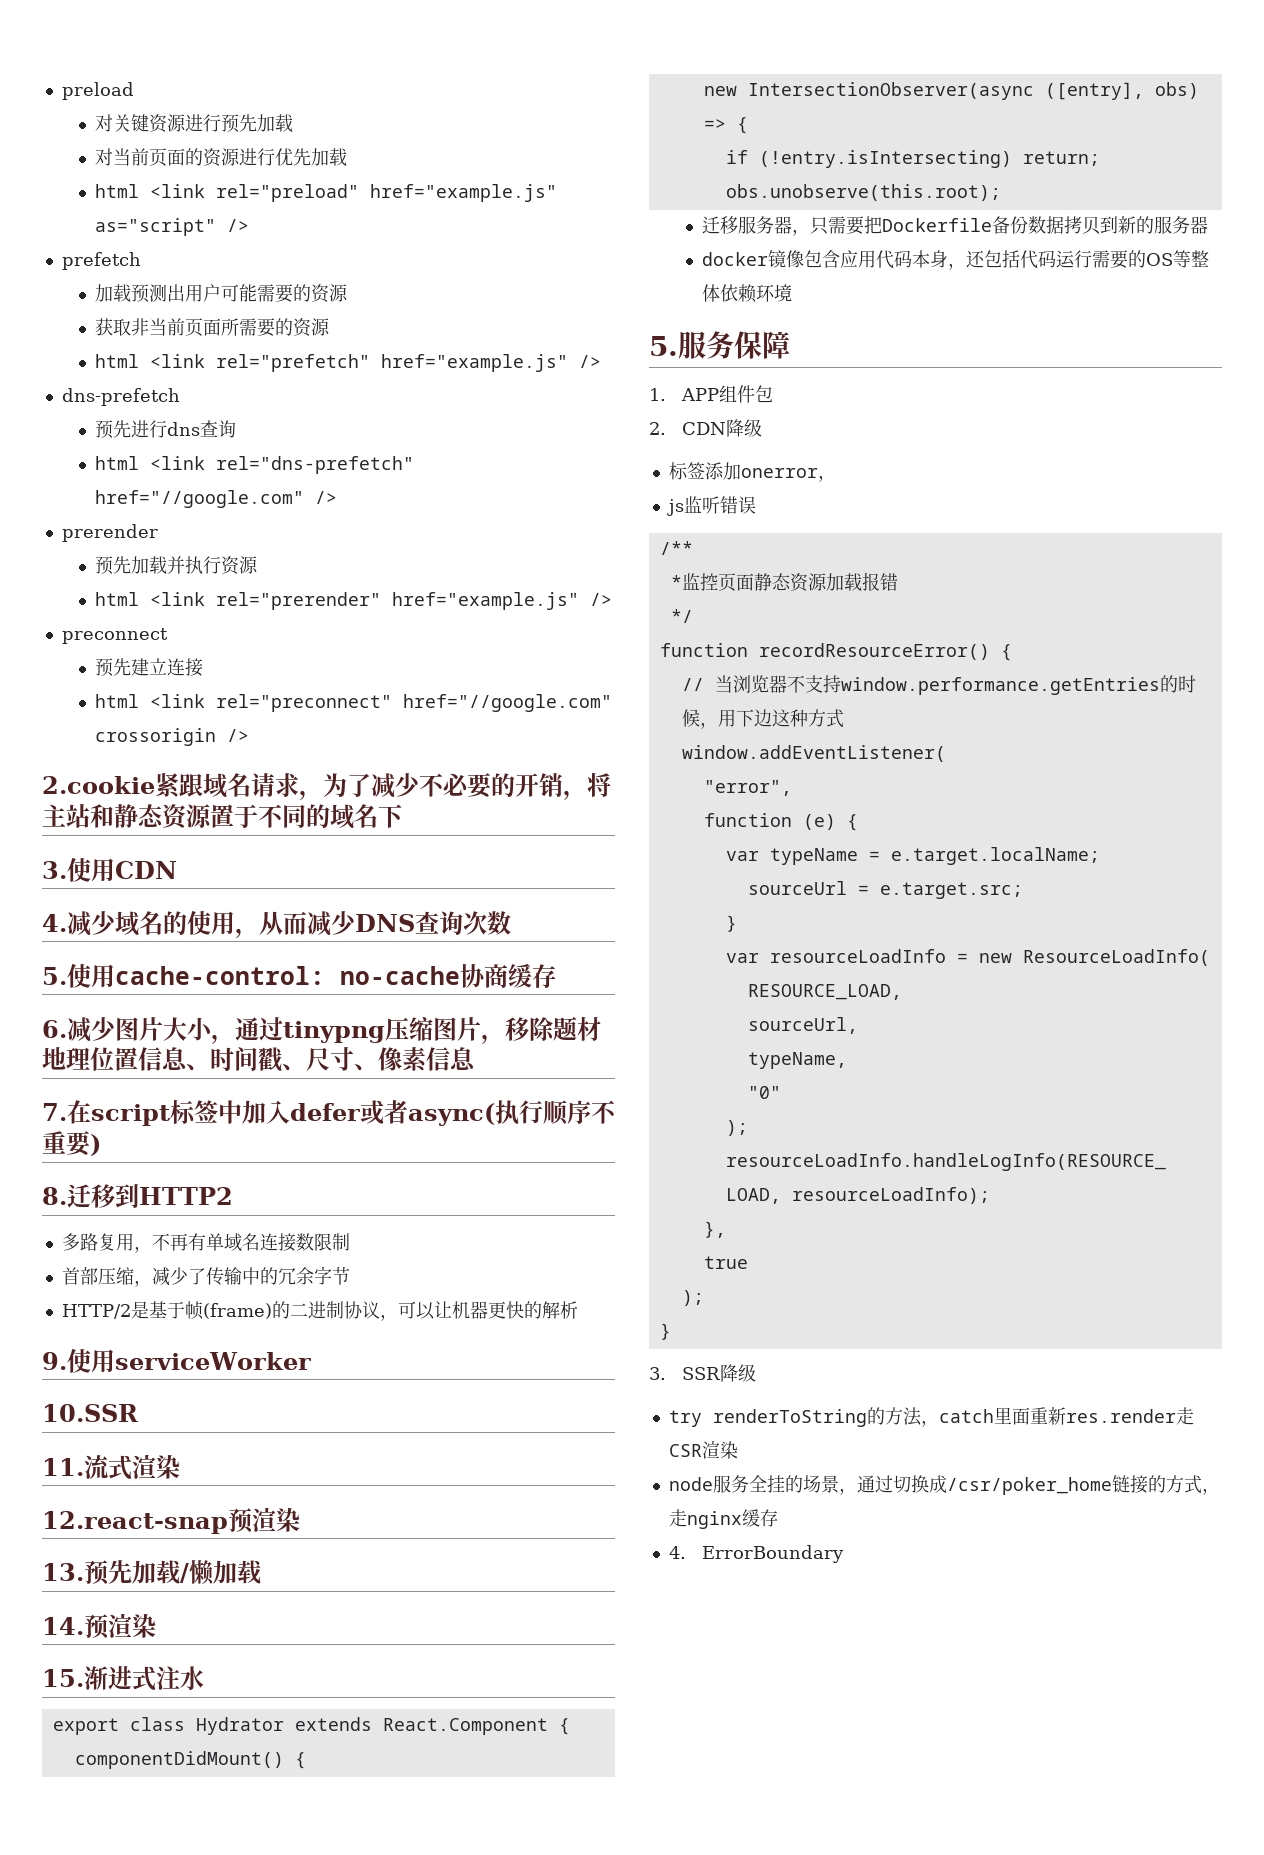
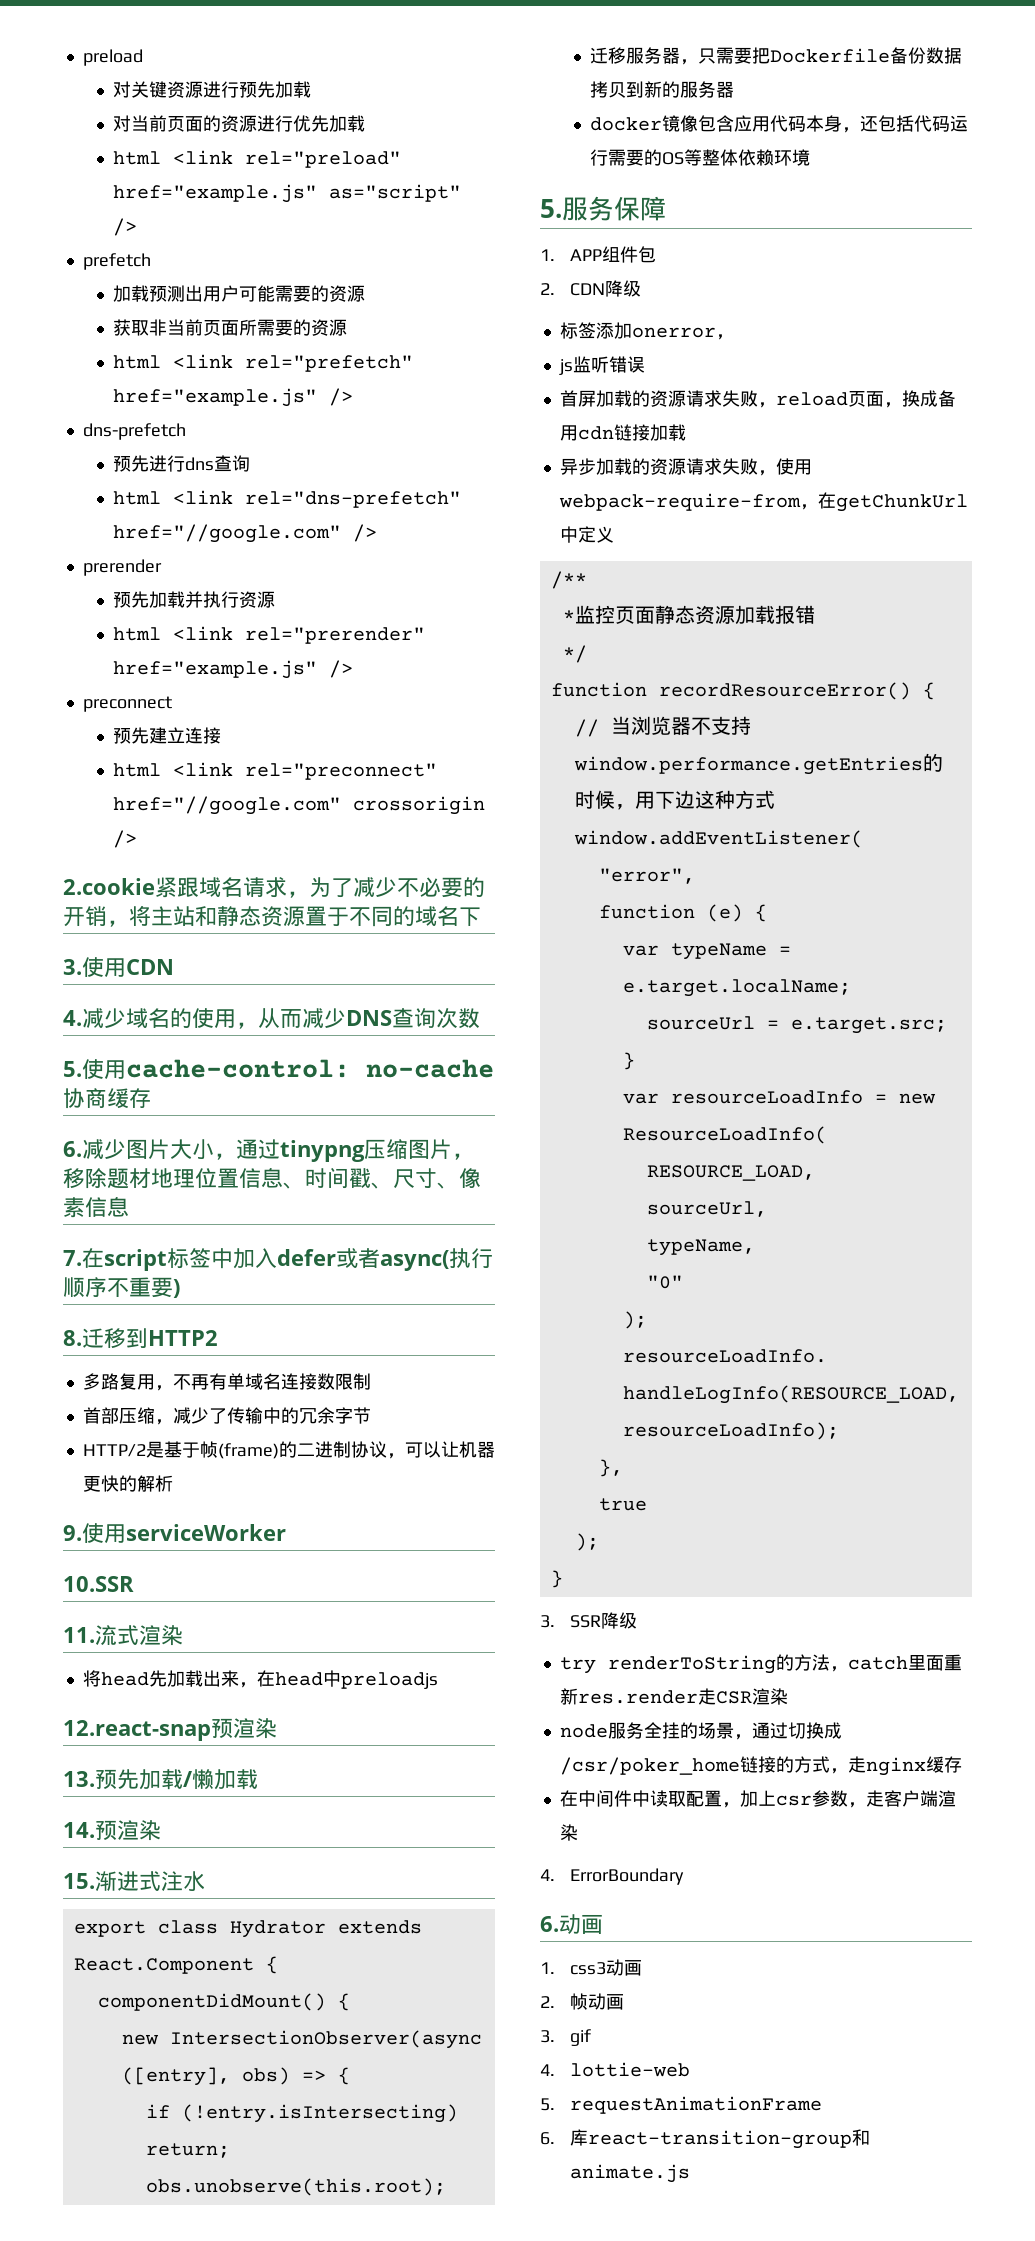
(180, 1466) none -> [82,1670,438,1689] // 将head先加载出来，在head中preloadjs
(756, 505) none -> [559,390,956,408] [559,424,686,441] [559,458,812,476] [558,492,968,512] [559,526,614,543] // 首屏加载的资源请求失败，reload页面，换成备用cdn链接加载 // 异步加载的资源请求失败，使用webpack-require-from，在getChunkUrl中定义
[668,1545,845,1563] 4. ErrorBoundary -> [559,1790,956,1808] [559,1824,578,1841] [540,1868,685,1885] [540,1914,603,1934] [540,1959,643,1976] [540,1993,625,2010] [540,2029,592,2046] [540,2062,691,2077] [540,2096,823,2114] [540,2129,871,2149] [570,2164,691,2183] 在中间件中读取配置，加上csr参数，走客户端渲染 // 4. ErrorBoundary // 6.动画 // 1. css3动画 // 2.帧动画 // 3. gif // 4. lottie-web // 5. requestAnimationFrame // 6.库react-transition-group和animate.js

